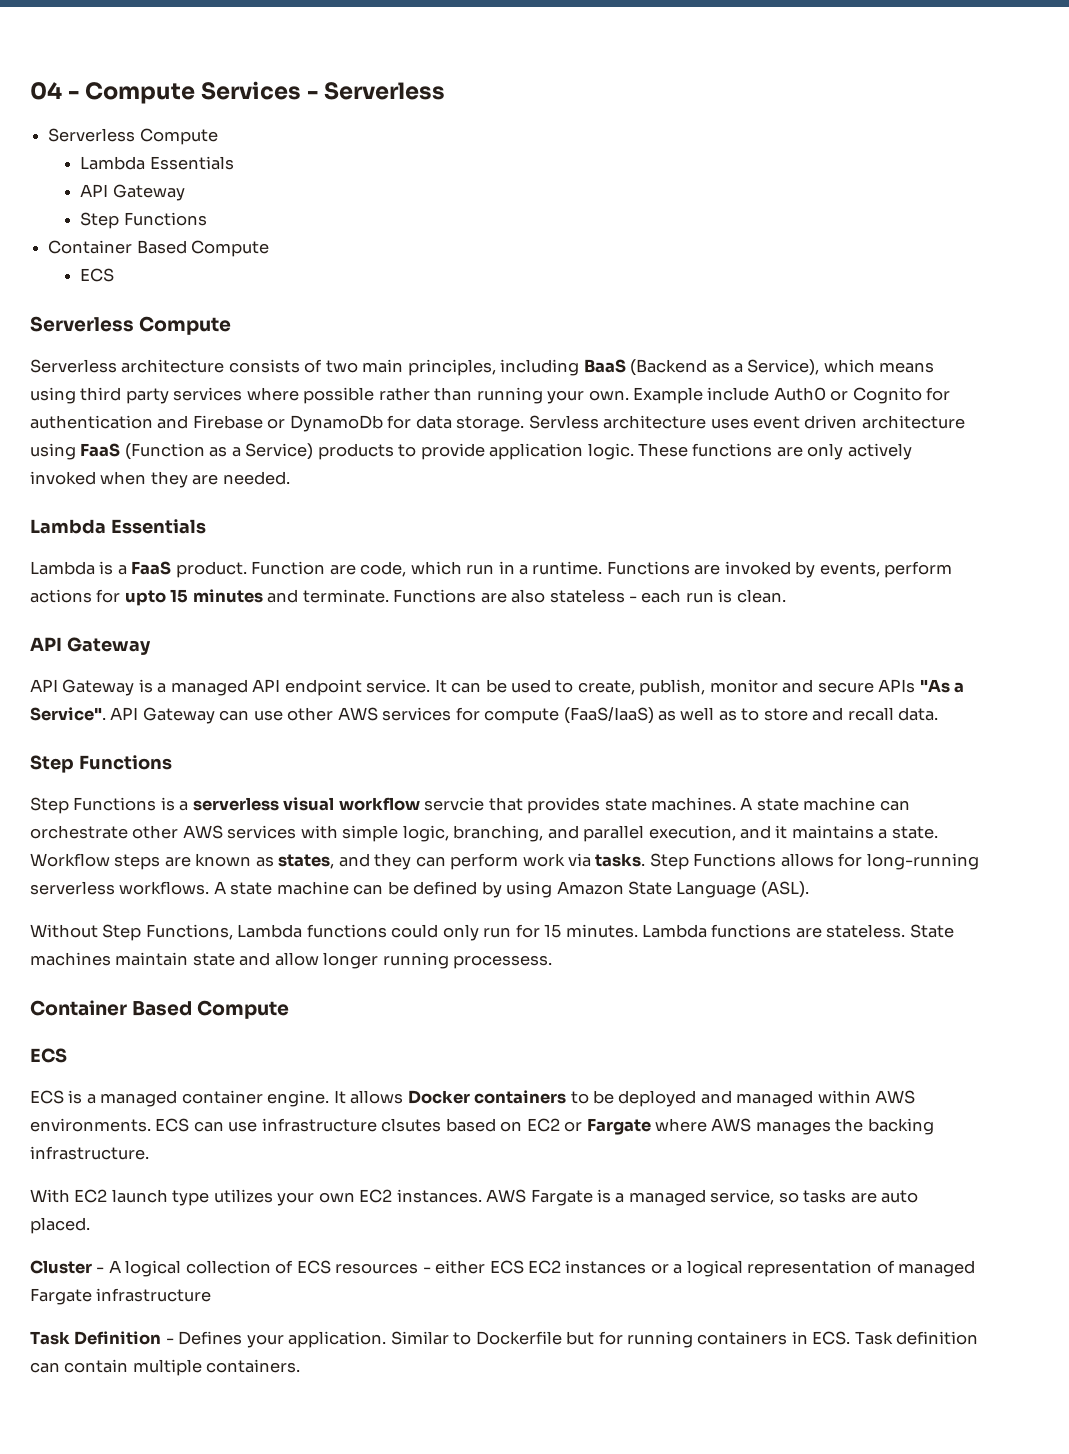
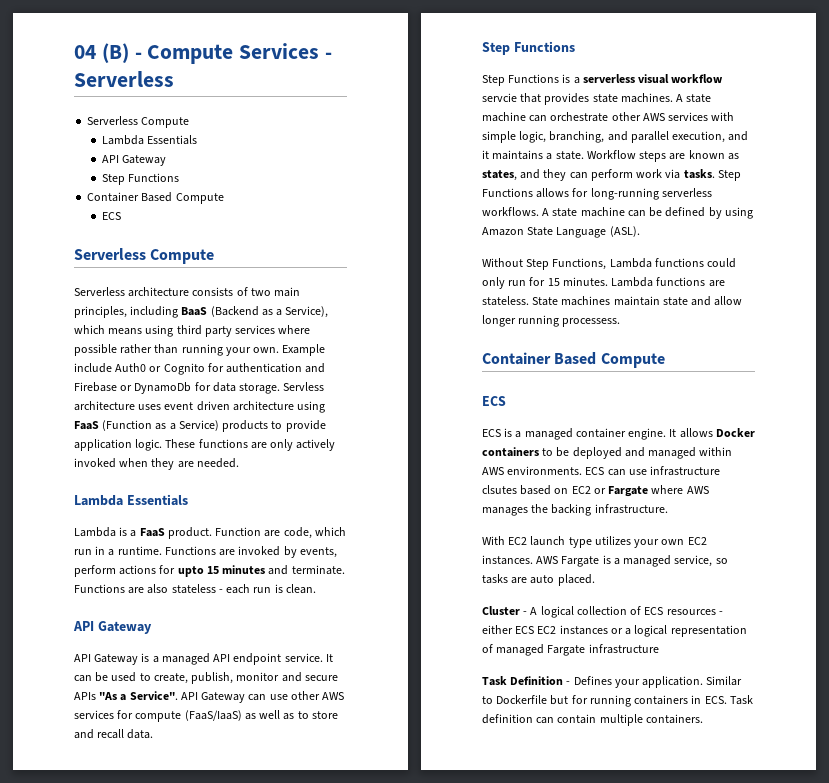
(62, 91) none -> [101,43,129,63] (B)

